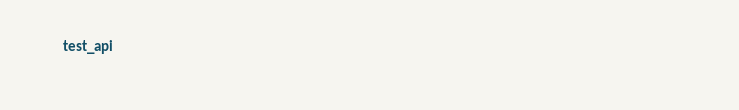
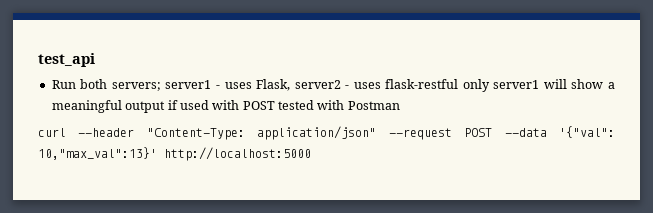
(113, 47) none -> [51,79,615,92] [51,100,400,113] [38,126,615,140] [38,147,311,161] // Run both servers; server1 - uses Flask, server2 - uses flask-restful only server1 will show a meaningful output if used with POST tested with Postman // curl --header "Content-Type: application/json" --request POST --data '{"val": 10,"max_val":13}' http://localhost:5000

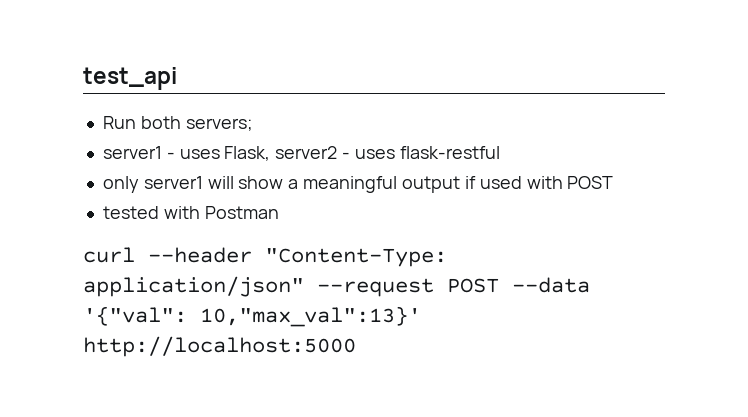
(161, 86) none -> (253, 124) //
(459, 84) none -> (500, 152) //
(275, 105) none -> (614, 182) //

